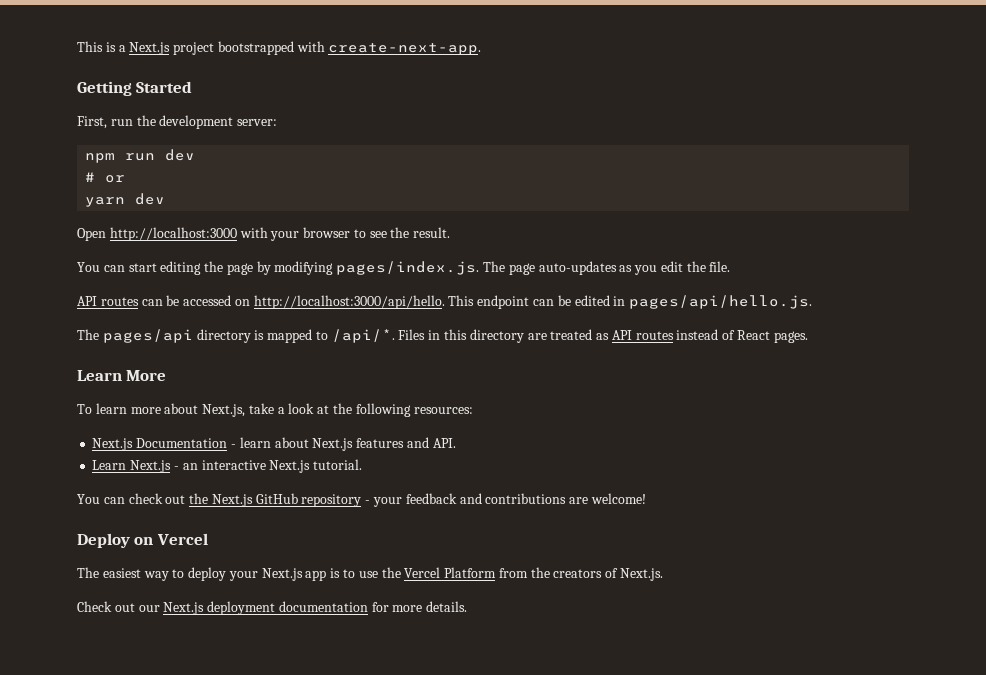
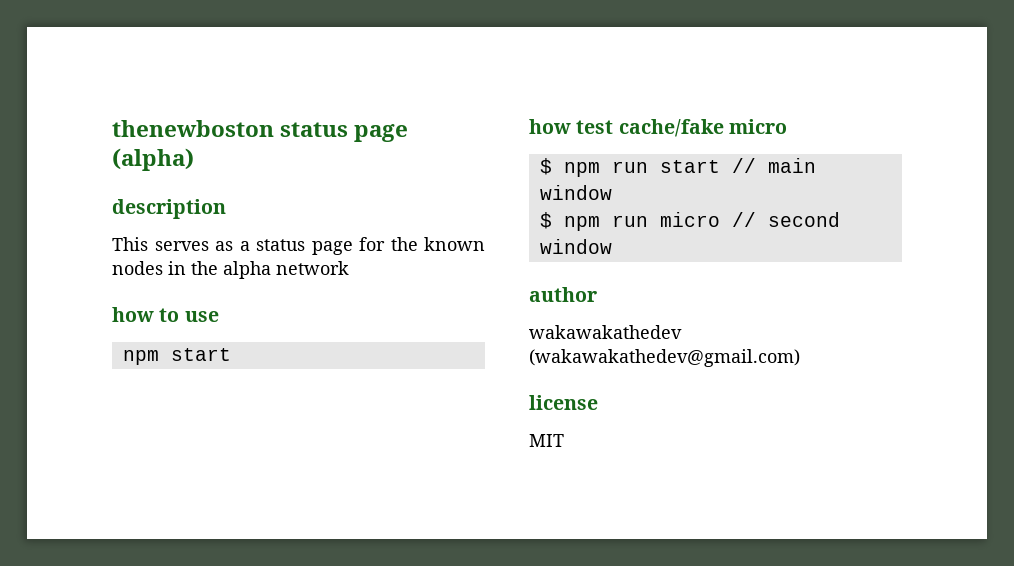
[77,41,482,55] [77,81,193,96] [77,115,278,129] [85,149,196,163] [85,172,126,183] [85,193,166,207] [77,227,451,241] [77,261,731,275] [77,295,813,309] [77,329,808,343] [77,370,167,381] [77,403,473,417] [92,437,456,451] [92,459,363,473] [77,493,646,507] [77,533,208,548] [77,567,664,581] [77,601,468,615] This is a Next.js project bootstrapped with create-next-app. // Getting Started // First, run the development server: // npm run dev // # or // yarn dev // Open http://localhost:3000 with your browser to see the result. // You can start editing the page by modifying pages/index.js. The page auto-updates as you edit the file. // API routes can be accessed on http://localhost:3000/api/hello. This endpoint can be edited in pages/api/hello.js. // The pages/api directory is mapped to /api/*. Files in this directory are treated as API routes instead of React pages. // Learn More // To learn more about Next.js, take a look at the following resources: // Next.js Documentation - learn about Next.js features and API. // Learn Next.js - an interactive Next.js tutorial. // You can check out the Next.js GitHub repository - your feedback and contributions are welcome! // Deploy on Vercel // The easiest way to deploy your Next.js app is to use the Vercel Platform from the creators of Next.js. // Check out our Next.js deployment documentation for more details. -> [112,120,409,142] [112,148,194,171] [112,199,226,219] [112,237,485,255] [112,261,349,279] [112,307,219,322] [122,348,231,365] [529,119,787,137] [539,158,816,177] [539,185,612,200] [539,212,840,231] [539,239,612,254] [529,287,597,302] [529,325,682,339] [529,349,800,367] [529,395,598,410] [529,434,564,447] thenewboston status page (alpha) // description // This serves as a status page for the known nodes in the alpha network // how to use // npm start // how test cache/fake micro // $ npm run start // main window // $ npm run micro // second window // author // wakawakathedev (wakawakathedev@gmail.com) // license // MIT

